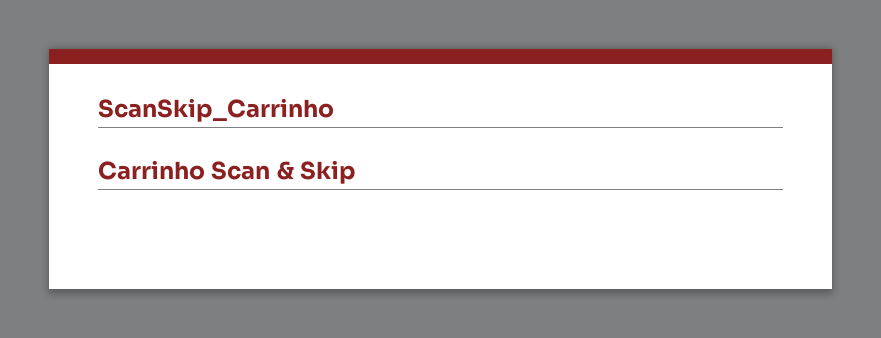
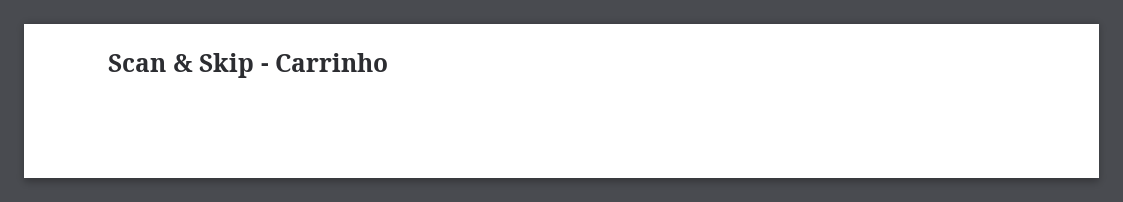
[98,98,334,122] [98,160,205,180] ScanSkip_Carrinho // Carrinho -> (108, 63) none
(357, 172) none -> [260,53,389,72] - Carrinho

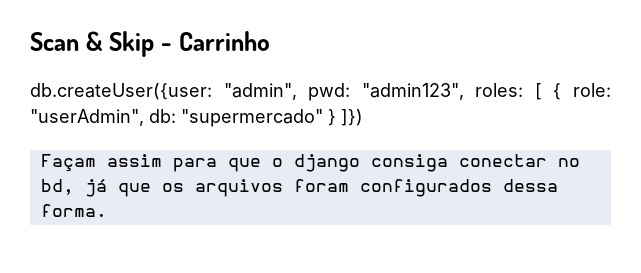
(389, 62) none -> [30,83,611,101] [30,109,363,127] [40,154,580,172] [40,179,558,197] [40,204,107,217] // db.createUser({user: "admin", pwd: "admin123", roles: [ { role: "userAdmin", db: "supermercado" } ]}) // Façam assim para que o django consiga conectar no bd, já que os arquivos foram configurados dessa forma.

